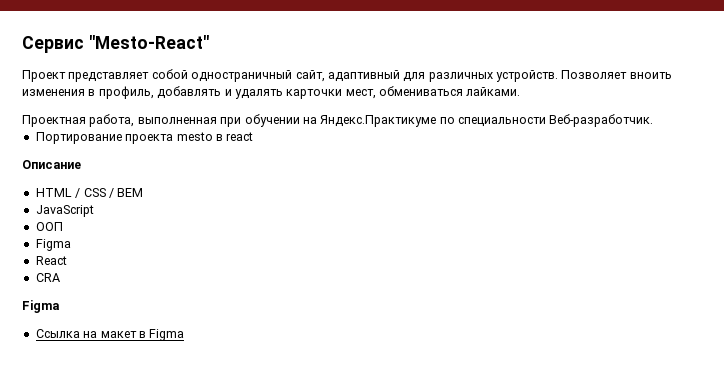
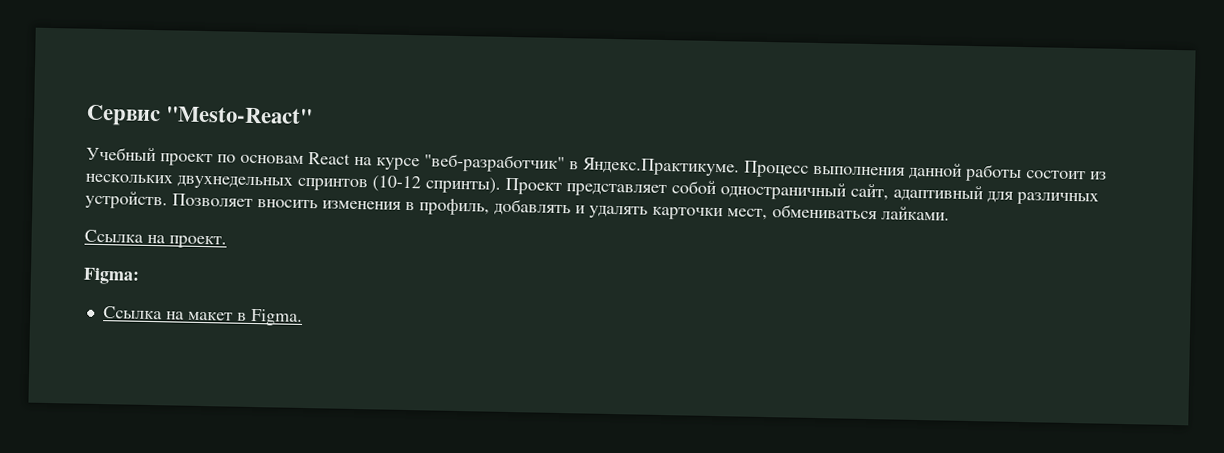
(209, 42) none -> [86,146,1107,182] [85,173,501,194] Учебный проект по основам React на курсе "веб-разработчик" в Яндекс.Практикуме. Процесс выполнения данной работы состоит из нескольких двухнедельных спринтов (10-12 спринты).
[629,72,672,79] вноить -> [257,199,318,209] вноcить
[22,114,654,127] [35,132,254,144] [22,160,81,169] [35,188,144,198] [35,205,94,217] [35,222,63,231] [35,239,71,251] [35,256,67,265] [35,273,60,282] [22,300,60,313] Проектная работа, выполненная при обучении на Яндекс.Практикуме по специальности Веб-разработчик. // Портирование проекта mesto в react // Описание // HTML / CSS / BEM // JavaScript // ООП // Figma // React // CRA // Figma -> [84,229,227,249] [83,267,140,285] Ссылка на проект. // Figma:
[149,329,185,341] Figma -> [250,308,303,326] Figma.

